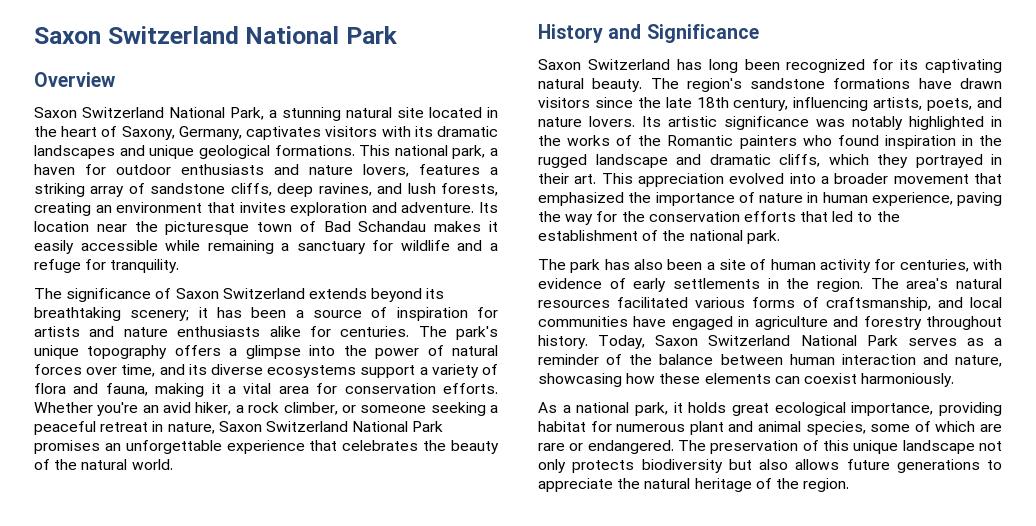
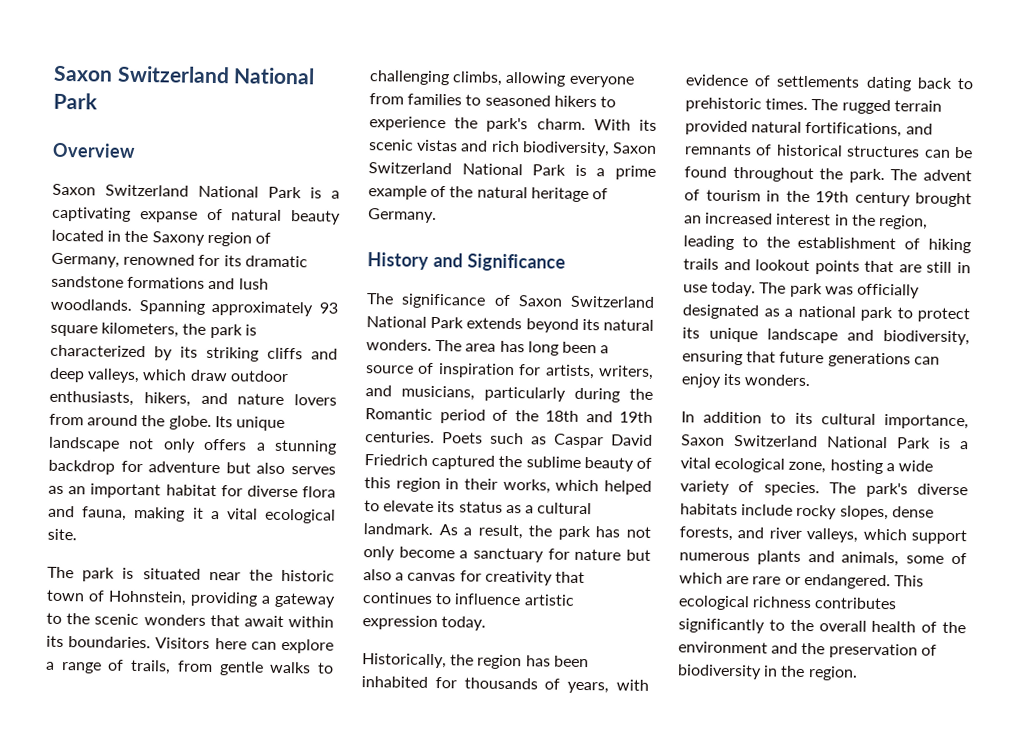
[230,107,498,121] [34,126,498,140] [34,145,498,159] [34,164,498,177] [34,183,499,197] [34,202,498,216] [34,221,498,235] [34,240,498,254] [34,259,180,273] [34,288,445,302] [34,307,498,321] [34,326,498,340] [34,345,499,359] [34,364,498,378] Park, a stunning natural site located in the heart of Saxony, Germany, captivates visitors with its dramatic landscapes and unique geological formations. This national park, a haven for outdoor enthusiasts and nature lovers, features a striking array of sandstone cliffs, deep ravines, and lush forests, creating an environment that invites exploration and adventure. Its location near the picturesque town of Bad Schandau makes it easily accessible while remaining a sanctuary for wildlife and a refuge for tranquility. // The significance of Saxon Switzerland extends beyond its breathtaking scenery; it has been a source of inspiration for artists and nature enthusiasts alike for centuries. The park's unique topography offers a glimpse into the power of natural forces over time, and its diverse ecosystems support a variety of -> [268,186,340,199] [52,206,341,225] [51,229,271,247] [51,252,308,268] [51,275,269,290] [50,298,338,317] [50,322,257,339] [50,344,338,362] [49,367,289,384] [49,390,337,407] [49,413,285,431] [48,436,337,455] [48,459,336,475] [48,483,298,499] Park is a captivating expanse of natural beauty located in the Saxony region of Germany, renowned for its dramatic sandstone formations and lush woodlands. Spanning approximately 93 square kilometers, the park is characterized by its striking cliffs and deep valleys, which draw outdoor enthusiasts, hikers, and nature lovers from around the globe. Its unique landscape not only offers a stunning backdrop for adventure but also serves as an important habitat for diverse
[278,383,498,394] [34,402,499,416] [34,421,444,435] [34,440,499,454] [34,459,173,470] [538,24,759,43] [538,59,1002,73] [538,78,1002,92] [538,97,1002,111] [538,116,1002,130] [538,135,1003,149] [538,154,1002,168] [538,173,1002,187] [538,192,1002,206] [538,211,900,225] [538,230,780,244] [538,259,1002,273] [538,278,1002,292] [538,297,1003,311] [538,316,1002,330] [538,335,1002,349] [538,354,1002,367] [538,373,955,387] [538,402,1002,416] [538,421,866,435] area for conservation efforts. Whether you're an avid hiker, a rock climber, or someone seeking a peaceful retreat in nature, Saxon Switzerland National Park promises an unforgettable experience that celebrates the beauty of the natural world. // History and Significance // Saxon Switzerland has long been recognized for its captivating natural beauty. The region's sandstone formations have drawn visitors since the late 18th century, influencing artists, poets, and nature lovers. Its artistic significance was notably highlighted in the works of the Romantic painters who found inspiration in the rugged landscape and dramatic cliffs, which they portrayed in their art. This appreciation evolved into a broader movement that emphasized the importance of nature in human experience, paving the way for the conservation efforts that led to the establishment of the national park. // The park has also been a site of human activity for centuries, with evidence of early settlements in the region. The area's natural resources facilitated various forms of craftsmanship, and local communities have engaged in agriculture and forestry throughout history. Today, Saxon Switzerland National Park serves as a reminder of the balance between human interaction and nature, showcasing how these elements can coexist harmoniously. // As a national park, it holds great ecological importance, providing habitat for numerous plant and animal species, -> [263,508,336,524] [47,528,77,541] [47,566,335,582] [46,589,336,608] [46,612,334,628] [46,635,334,654] [45,659,334,676] [369,70,635,88] [369,93,616,108] [369,116,657,133] [369,139,657,157] [368,162,656,180] [368,185,608,203] [368,208,437,223] [367,252,566,272] [366,293,655,309] [366,316,654,333] [366,339,610,356] [366,362,654,380] [365,385,653,403] [365,408,653,424] [365,431,653,449] [364,454,652,472] [364,477,652,495] [364,500,593,515] [363,523,651,541] [363,546,651,563] [363,569,585,586] [362,592,575,606] [362,615,487,631] [362,653,589,670] [361,676,649,694] [685,74,974,92] [685,97,942,115] [685,120,933,138] [684,143,973,159] [684,166,972,184] [684,189,972,208] [684,212,928,230] [683,235,971,254] [683,258,971,275] [683,281,920,299] [682,304,970,323] [682,327,970,346] [682,350,940,368] [681,373,812,388] [681,411,969,430] [681,434,969,450] [680,457,933,475] [680,480,968,498] [680,503,934,521] [679,526,967,545] [679,550,900,567] ecological site. // The park is situated near the historic town of Hohnstein, providing a gateway to the scenic wonders that await within its boundaries. Visitors here can explore a range of trails, from gentle walks to challenging climbs, allowing everyone from families to seasoned hikers to experience the park's charm. With its scenic vistas and rich biodiversity, Saxon Switzerland National Park is a prime example of the natural heritage of Germany. // History and Significance // The significance of Saxon Switzerland National Park extends beyond its natural wonders. The area has long been a source of inspiration for artists, writers, and musicians, particularly during the Romantic period of the 18th and 19th centuries. Poets such as Caspar David Friedrich captured the sublime beauty of this region in their works, which helped to elevate its status as a cultural landmark. As a result, the park has not only become a sanctuary for nature but also a canvas for creativity that continues to influence artistic expression today. // Historically, the region has been inhabited for thousands of years, with evidence of settlements dating back to prehistoric times. The rugged terrain provided natural fortifications, and remnants of historical structures can be found throughout the park. The advent of tourism in the 19th century brought an increased interest in the region, leading to the establishment of hiking trails and lookout points that are still in use today. The park was officially designated as a national park to protect its unique landscape and biodiversity, ensuring that future generations can enjoy its wonders. // In addition to its cultural importance, Saxon Switzerland National Park is a vital ecological zone, hosting a wide variety of species. The park's diverse habitats include rocky slopes, dense forests, and river valleys, which support numerous plants and animals,
[678,440,1002,454] [538,459,1002,473] [538,478,772,492] The preservation of this unique landscape not only protects biodiversity but also allows future generations to appreciate the natural heritage of -> [893,575,924,587] [678,595,898,611] [678,618,966,634] [678,641,937,659] [677,664,779,680] This ecological richness contributes significantly to the overall health of the environment and the preservation of biodiversity in

